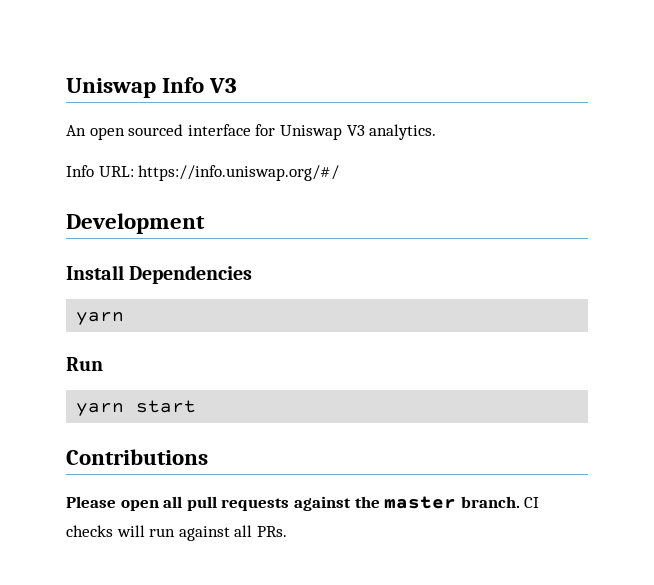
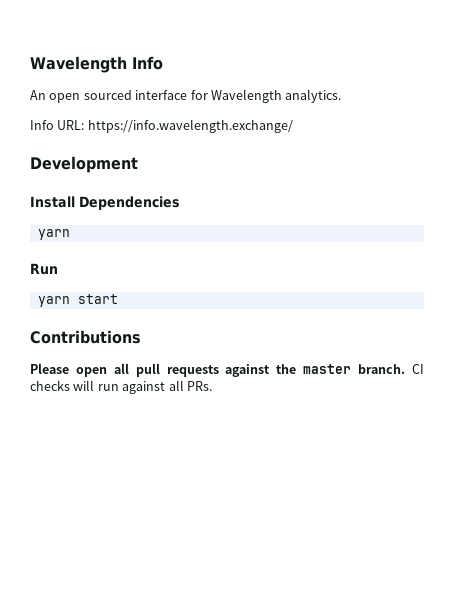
[66,77,238,98] Uniswap Info V3 -> [30,56,163,73] Wavelength Info
[279,125,365,140] Uniswap V3 -> [210,89,282,103] Wavelength
[138,165,340,181] https://info.uniswap.org/#/ -> [87,119,293,133] https://info.wavelength.exchange/

